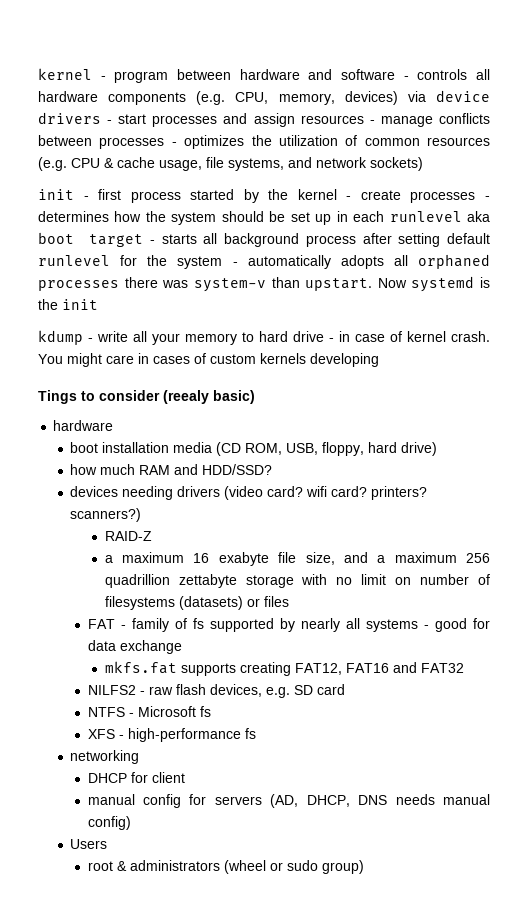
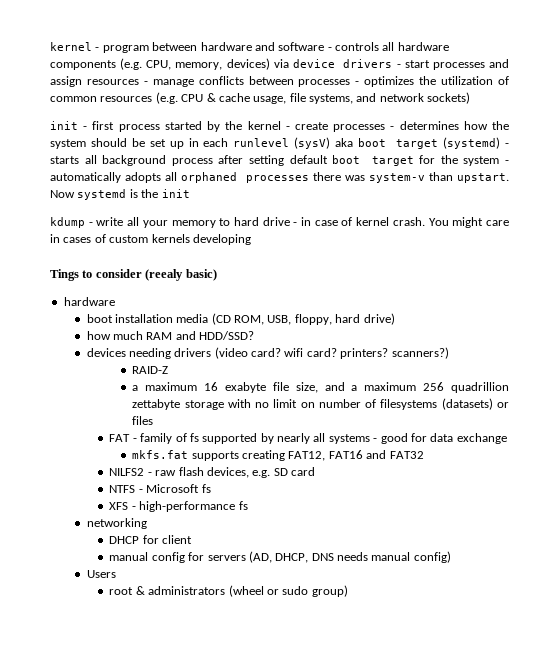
(462, 216) none -> [294,137,331,149] (sysV)
(144, 240) none -> [443,137,501,149] (systemd)
[38,255,110,266] runlevel -> [332,155,414,166] boot target

